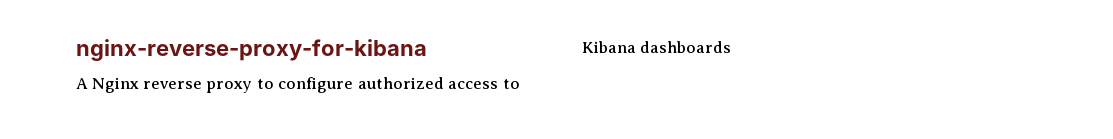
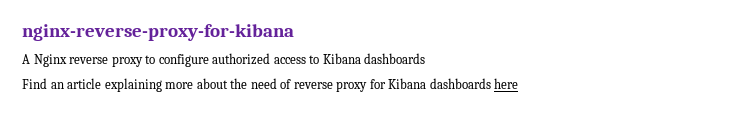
(732, 47) none -> [22,78,519,92] // Find an article explaining more about the need of reverse proxy for Kibana dashboards here

